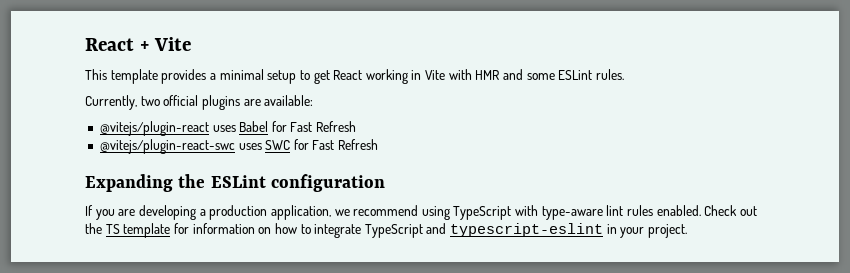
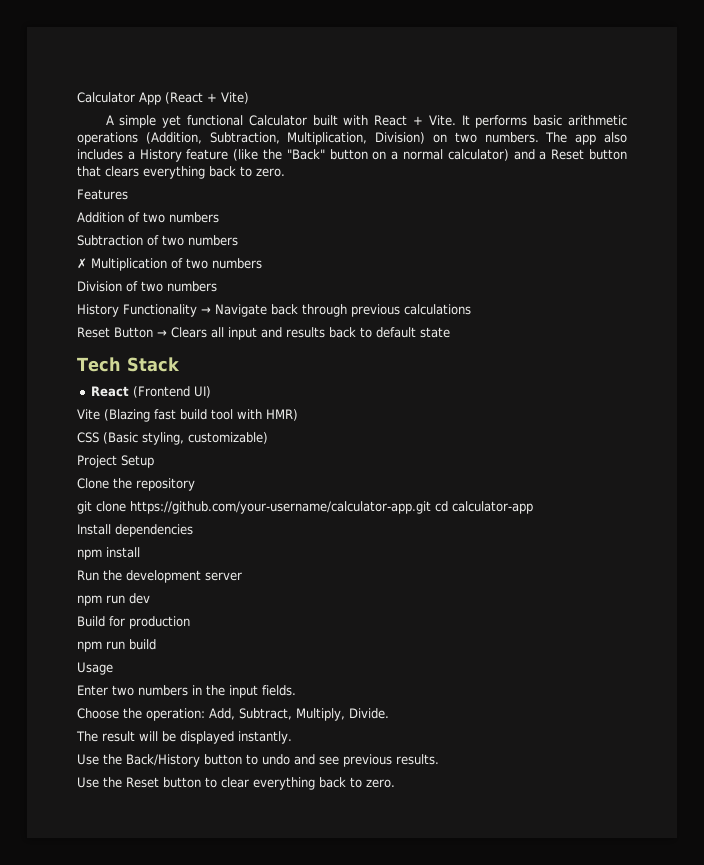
[85,37,191,51] [85,69,624,84] [85,95,314,110] [99,121,357,136] [99,139,379,154] [85,174,386,192] [85,205,757,220] [85,223,688,238] React + Vite // This template provides a minimal setup to get React working in Vite with HMR and some ESLint rules. // Currently, two official plugins are available: // @vitejs/plugin-react uses Babel for Fast Refresh // @vitejs/plugin-react-swc uses SWC for Fast Refresh // Expanding the ESLint configuration // If you are developing a production application, we recommend using TypeScript with type-aware lint rules enabled. Check out the TS template for information on how to integrate TypeScript and typescript-eslint in your project. -> [77,92,249,105] [105,115,627,128] [77,132,627,145] [77,149,628,162] [77,166,285,179] [77,189,128,200] [77,212,219,223] [77,235,238,246] [77,258,262,271] [77,281,217,292] [77,304,471,317] [77,327,450,340] [77,357,180,372] [91,386,212,398] [77,409,298,422] [77,432,268,445] [77,455,154,468] [77,478,195,491] [77,501,533,514] [77,524,193,537] [77,547,140,560] [77,570,242,583] [77,593,150,606] [77,616,190,629] [77,639,156,652] [77,662,113,675] [77,685,296,698] [77,708,389,721] [76,731,292,744] [77,754,439,767] [77,777,395,790] Calculator App (React + Vite) // A simple yet functional Calculator built with React + Vite. It performs basic arithmetic operations (Addition, Subtraction, Multiplication, Division) on two numbers. The app also includes a History feature (like the "Back" button on a normal calculator) and a Reset button that clears everything back to zero. // Features // Addition of two numbers // Subtraction of two numbers // ✗ Multiplication of two numbers // Division of two numbers // History Functionality → Navigate back through previous calculations // Reset Button → Clears all input and results back to default state // Tech Stack // React (Frontend UI) // Vite (Blazing fast build tool with HMR) // CSS (Basic styling, customizable) // Project Setup // Clone the repository // git clone https://github.com/your-username/calculator-app.git cd calculator-app // Install dependencies // npm install // Run the development server // npm run dev // Build for production // npm run build // Usage // Enter two numbers in the input fields. // Choose the operation: Add, Subtract, Multiply, Divide. // The result will be displayed instantly. // Use the Back/History button to undo and see previous results. // Use the Reset button to clear everything back to zero.

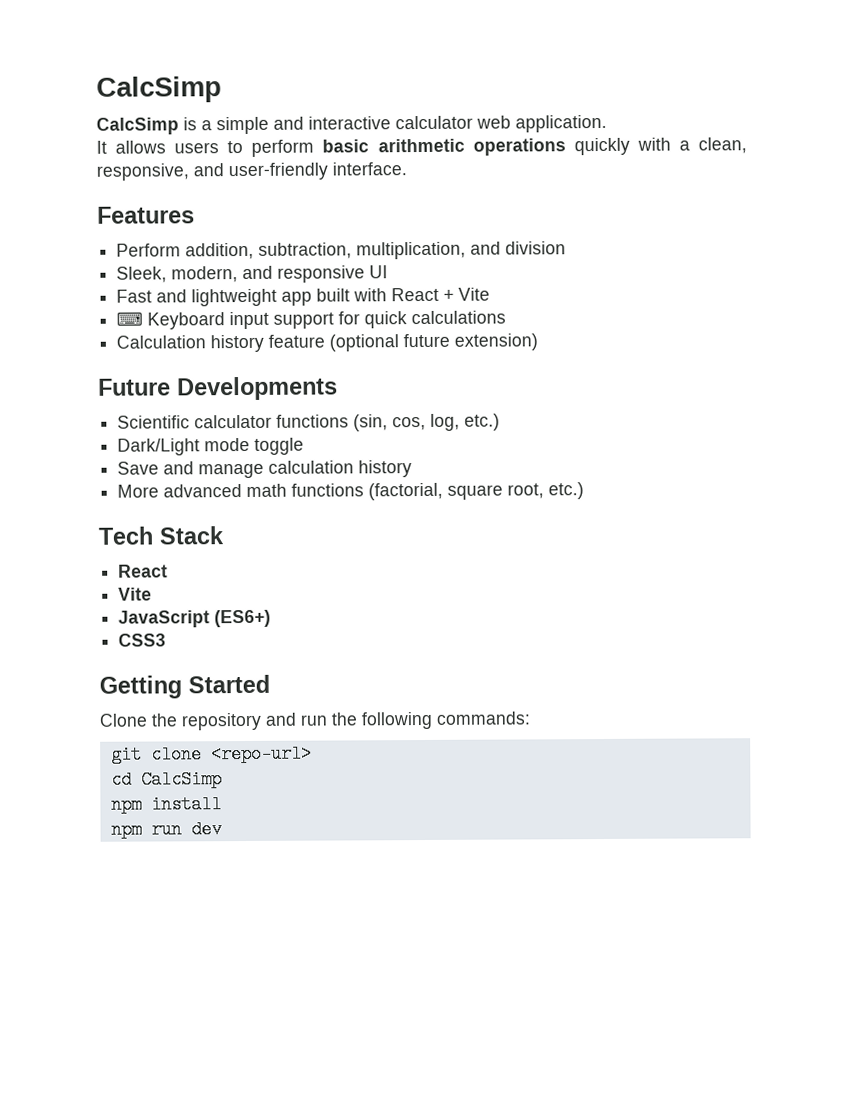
[77,92,249,105] [105,115,627,128] [77,132,627,145] [77,149,628,162] [77,166,285,179] [77,189,128,200] [77,212,219,223] [77,235,238,246] [77,258,262,271] [77,281,217,292] [77,304,471,317] [77,327,450,340] Calculator App (React + Vite) // A simple yet functional Calculator built with React + Vite. It performs basic arithmetic operations (Addition, Subtraction, Multiplication, Division) on two numbers. The app also includes a History feature (like the "Back" button on a normal calculator) and a Reset button that clears everything back to zero. // Features // Addition of two numbers // Subtraction of two numbers // ✗ Multiplication of two numbers // Division of two numbers // History Functionality → Navigate back through previous calculations // Reset Button → Clears all input and results back to default state -> [96,76,222,103] [96,114,607,135] [96,137,748,157] [96,162,407,181] [97,206,195,224] [116,241,567,260] [116,265,389,283] [116,287,491,307] [116,310,507,330] [116,333,539,353] [98,376,338,401] [117,413,501,432] [117,437,305,456] [117,460,413,479] [117,482,585,501] CalcSimp // CalcSimp is a simple and interactive calculator web application. // It allows users to perform basic arithmetic operations quickly with a clean, responsive, and user-friendly interface. // Features // Perform addition, subtraction, multiplication, and division // Sleek, modern, and responsive UI // Fast and lightweight app built with React + Vite // ⌨ Keyboard input support for quick calculations // Calculation history feature (optional future extension) // Future Developments // Scientific calculator functions (sin, cos, log, etc.) // Dark/Light mode toggle // Save and manage calculation history // More advanced math functions (factorial, square root, etc.)
[133,386,212,398] [77,409,298,422] [77,432,268,445] [77,455,154,468] [77,478,195,491] [77,501,533,514] [77,524,193,537] [77,547,140,560] [77,570,242,583] [77,593,150,606] [77,616,190,629] [77,639,156,652] [77,662,113,675] [77,685,296,698] [77,708,389,721] [76,731,292,744] [77,754,439,767] [77,777,395,790] (Frontend UI) // Vite (Blazing fast build tool with HMR) // CSS (Basic styling, customizable) // Project Setup // Clone the repository // git clone https://github.com/your-username/calculator-app.git cd calculator-app // Install dependencies // npm install // Run the development server // npm run dev // Build for production // npm run build // Usage // Enter two numbers in the input fields. // Choose the operation: Add, Subtract, Multiply, Divide. // The result will be displayed instantly. // Use the Back/History button to undo and see previous results. // Use the Reset button to clear everything back to zero. -> [118,587,153,601] [118,609,272,628] [118,633,167,647] [99,674,270,699] [99,711,530,731] [110,744,312,764] [110,770,222,789] [110,795,222,814] [110,820,222,839] // Vite // JavaScript (ES6+) // CSS3 // Getting Started // Clone the repository and run the following commands: // git clone <repo-url> // cd CalcSimp // npm install // npm run dev

